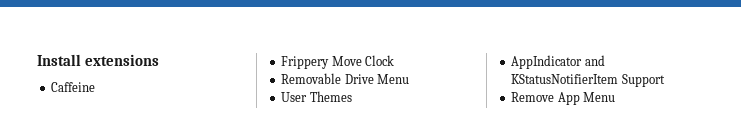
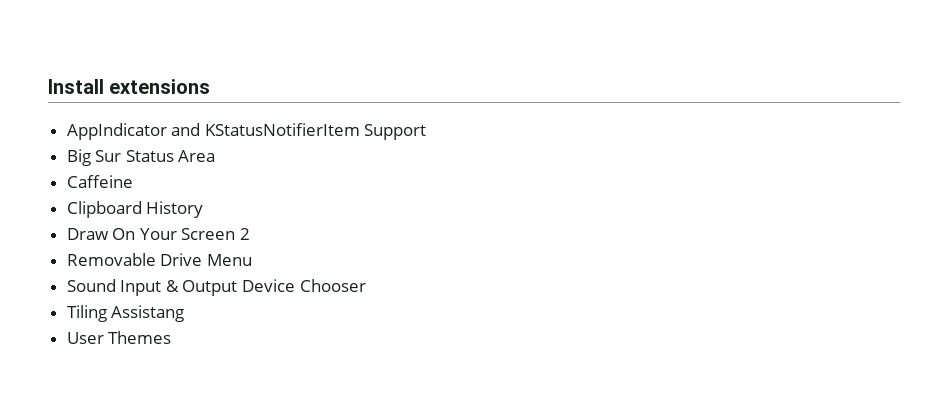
[51,82,96,92] [281,55,395,69] [281,73,410,84] [281,91,352,102] [511,55,605,69] [511,74,665,87] [511,92,616,105] Caffeine // Frippery Move Clock // Removable Drive Menu // User Themes // AppIndicator and KStatusNotifierItem Support // Remove App Menu -> [66,123,427,140] [66,149,216,166] [66,175,133,188] [66,201,204,218] [66,228,251,240] [66,253,252,266] [66,279,366,296] [66,305,185,322] [66,331,172,344] AppIndicator and KStatusNotifierItem Support // Big Sur Status Area // Caffeine // Clipboard History // Draw On Your Screen 2 // Removable Drive Menu // Sound Input & Output Device Chooser // Tiling Assistang // User Themes

